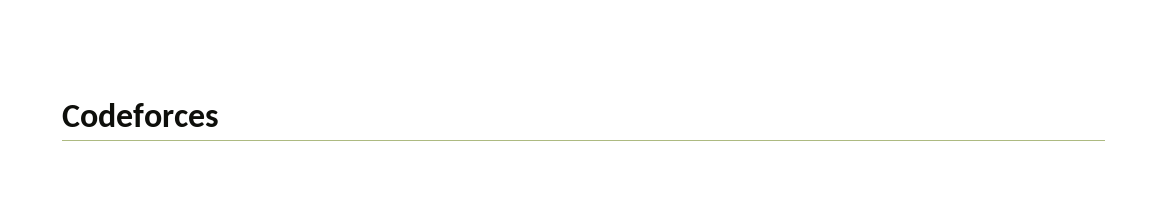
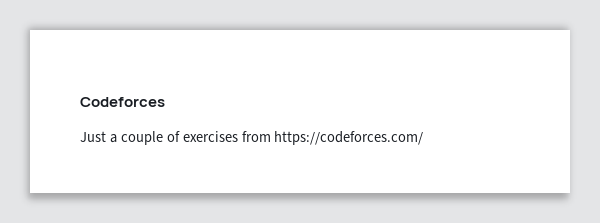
(219, 115) none -> [80,131,424,145] // Just a couple of exercises from https://codeforces.com/

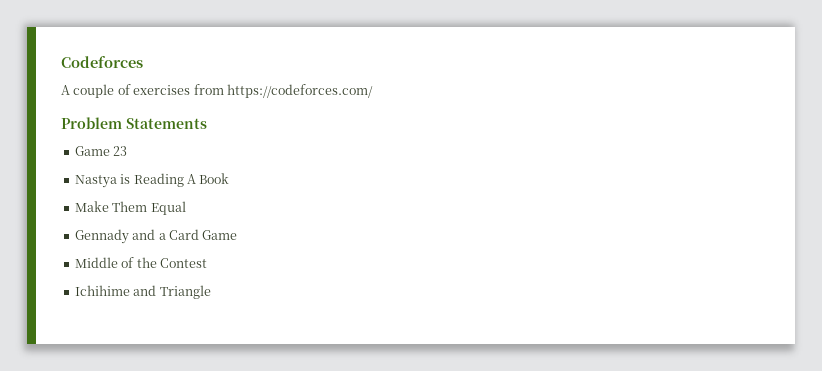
[80,131,117,143] Just a -> [61,85,70,95] A
(424, 138) none -> [61,117,207,129] [74,146,128,156] [74,173,230,188] [74,201,186,215] [74,229,238,244] [74,257,207,268] [74,285,211,299] // Problem Statements // Game 23 // Nastya is Reading A Book // Make Them Equal // Gennady and a Card Game // Middle of the Contest // Ichihime and Triangle

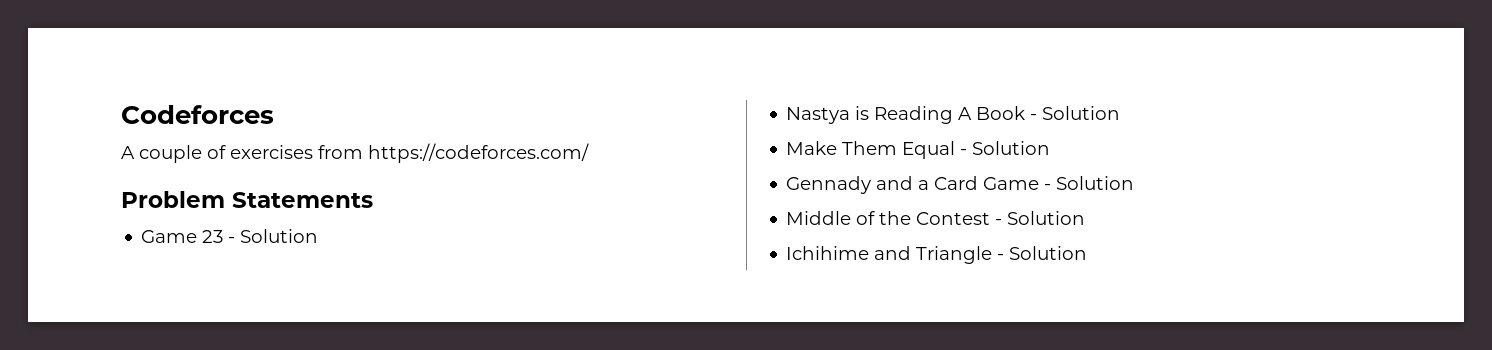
(128, 151) none -> [228,229,319,243] - Solution
(230, 178) none -> [1030,106,1121,120] - Solution
(186, 208) none -> [960,141,1051,155] - Solution
(238, 235) none -> [1044,176,1135,190] - Solution
(207, 263) none -> [995,211,1086,225] - Solution
(211, 292) none -> [997,246,1088,260] - Solution

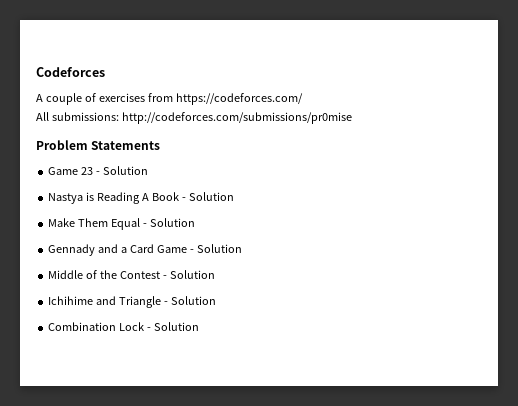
(589, 153) none -> [36,112,352,124] // All submissions: http://codeforces.com/submissions/pr0mise
(1088, 253) none -> [48,322,200,331] // Combination Lock - Solution

